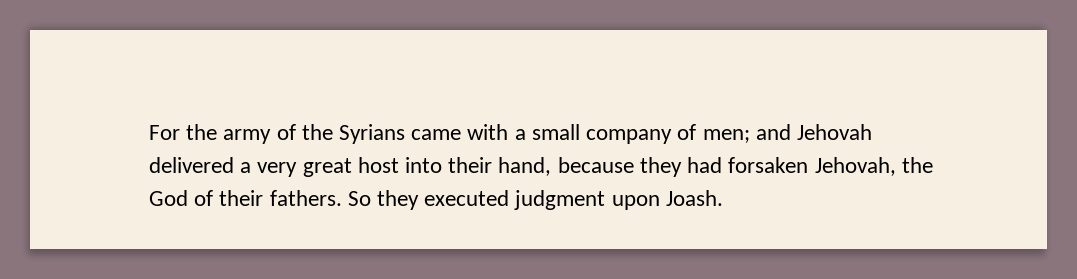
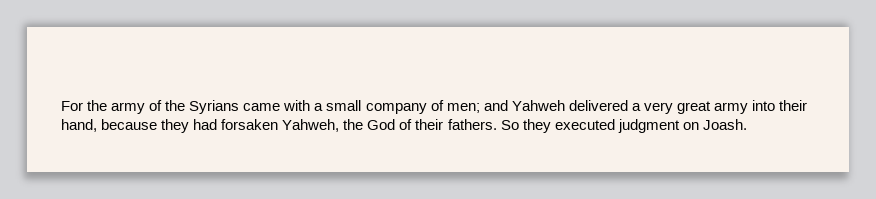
[796,124,872,140] Jehovah -> [511,100,565,111] Yahweh
[357,157,399,173] host -> [713,102,748,114] army
[814,157,896,176] Jehovah, -> [282,119,340,132] Yahweh,
[611,195,660,210] upon -> [682,122,699,130] on

